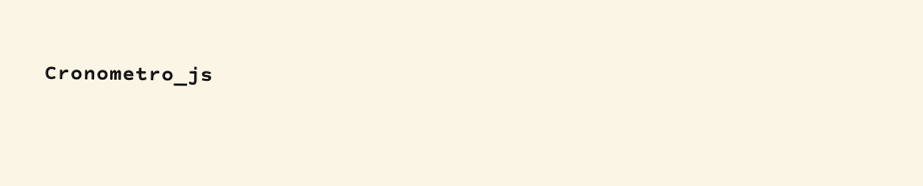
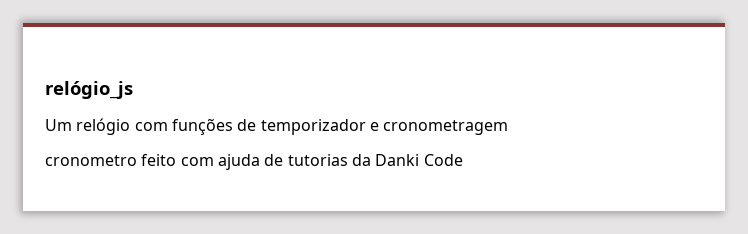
[44,64,214,87] Cronometro_js -> [45,81,133,99] [45,118,509,135] [45,154,463,170] relógio_js // Um relógio com funções de temporizador e cronometragem // cronometro feito com ajuda de tutorias da Danki Code

